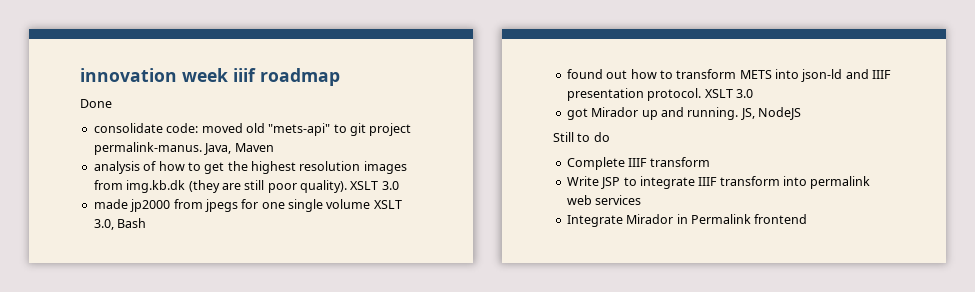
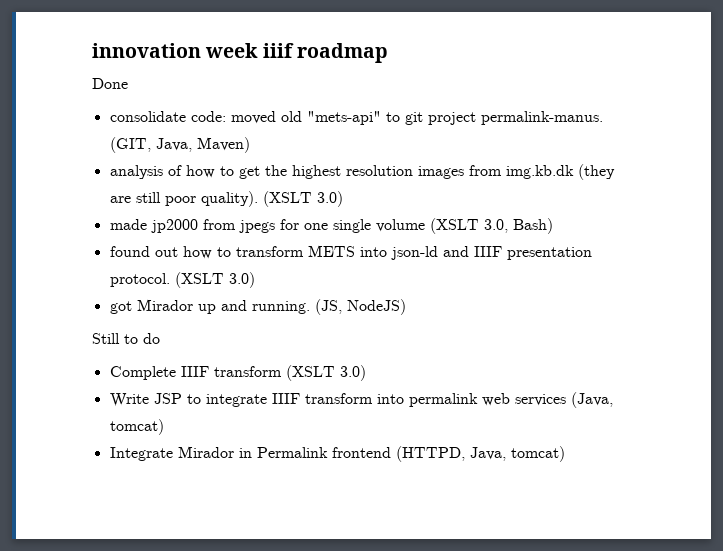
[204,143,274,155] Java, Maven -> [109,137,250,153] (GIT, Java, Maven)
[350,181,399,190] XSLT 3.0 -> [262,191,343,207] (XSLT 3.0)
[373,200,402,209] [93,218,147,230] XSLT 3.0, Bash -> [429,218,553,234] (XSLT 3.0, Bash)
[704,89,753,98] XSLT 3.0 -> [174,272,255,288] (XSLT 3.0)
[740,107,801,120] JS, NodeJS -> [314,299,406,315] (JS, NodeJS)
(710, 162) none -> [285,365,366,381] (XSLT 3.0)
(642, 200) none -> [570,392,613,408] [109,419,164,435] (Java, tomcat)
(808, 219) none -> [395,446,565,462] (HTTPD, Java, tomcat)

